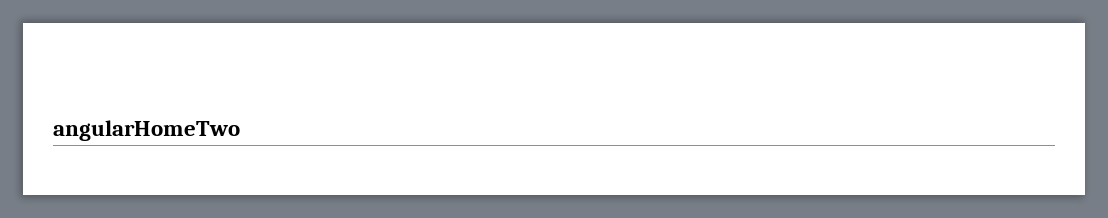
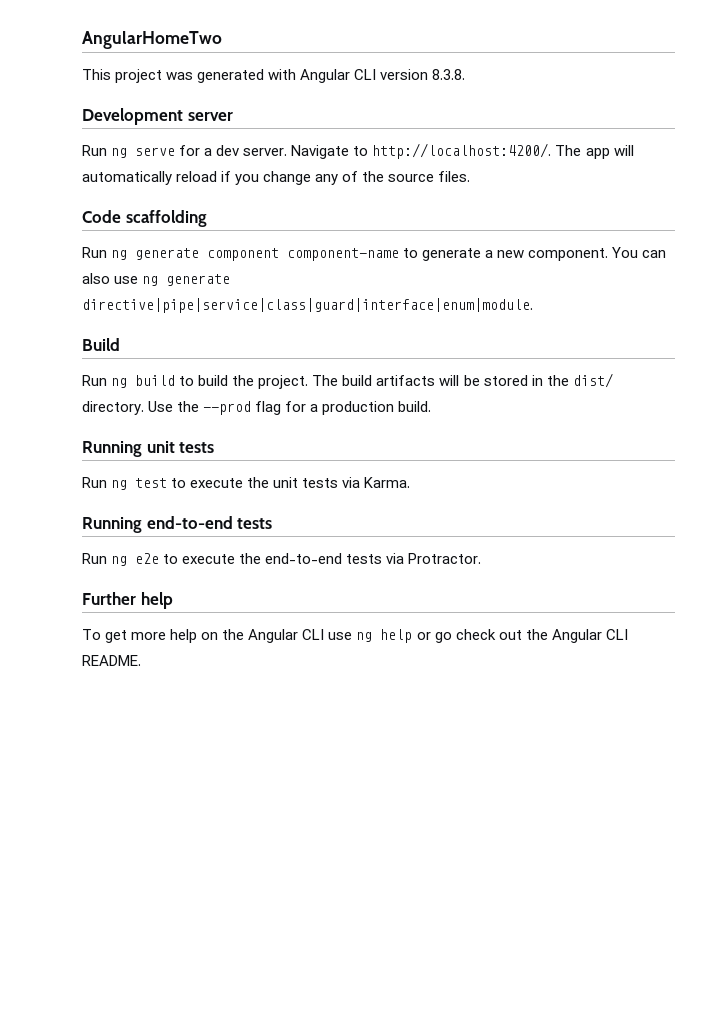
[53,120,240,141] angularHomeTwo -> [82,31,222,49] [82,69,466,83] [82,108,233,125] [82,143,634,159] [82,171,471,185] [82,210,207,227] [82,247,667,261] [82,273,231,286] [82,298,533,313] [82,338,120,351] [82,373,613,389] [82,401,432,415] [82,441,215,457] [82,477,411,490] [82,516,273,533] [82,553,482,566] [82,592,173,609] [82,629,628,643] [82,655,141,666] AngularHomeTwo // This project was generated with Angular CLI version 8.3.8. // Development server // Run ng serve for a dev server. Navigate to http://localhost:4200/. The app will automatically reload if you change any of the source files. // Code scaffolding // Run ng generate component component-name to generate a new component. You can also use ng generate directive|pipe|service|class|guard|interface|enum|module. // Build // Run ng build to build the project. The build artifacts will be stored in the dist/ directory. Use the --prod flag for a production build. // Running unit tests // Run ng test to execute the unit tests via Karma. // Running end-to-end tests // Run ng e2e to execute the end-to-end tests via Protractor. // Further help // To get more help on the Angular CLI use ng help or go check out the Angular CLI README.

